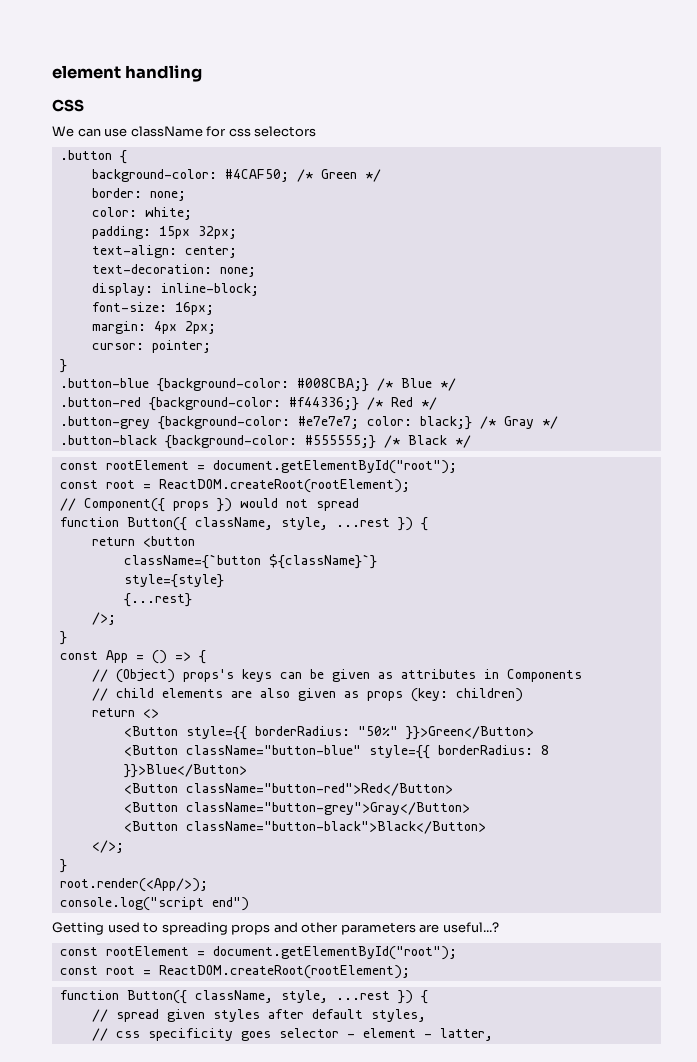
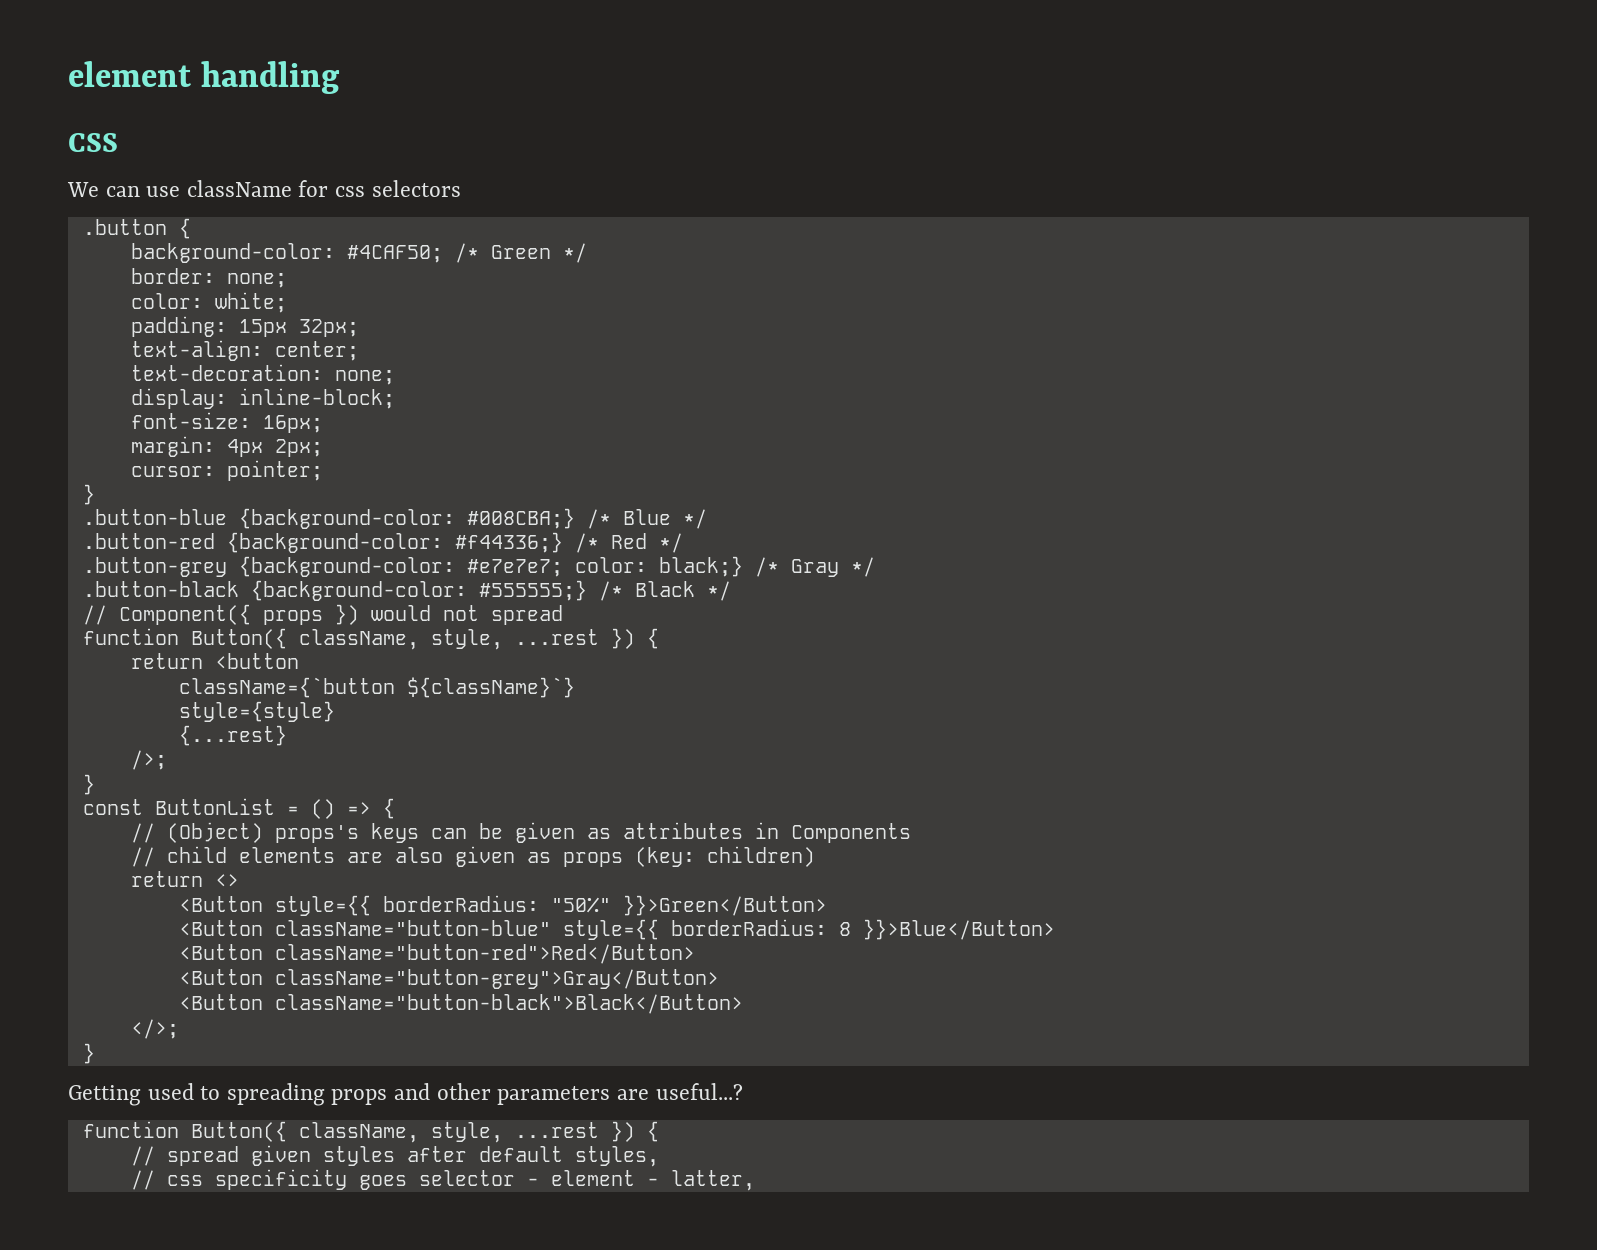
[59,460,457,474] [59,479,410,493] // const rootElement = document.getElementById("root"); // const root = ReactDOM.createRoot(rootElement); -> (731, 591) none
[105,650,128,663] App -> [154,798,275,815] ButtonList
[59,878,208,892] [59,897,249,911] // root.render(<App/>); // console.log("script end") -> (95, 1053) none
[59,946,457,960] [59,965,410,979] // const rootElement = document.getElementById("root"); // const root = ReactDOM.createRoot(rootElement); -> (743, 1091) none

